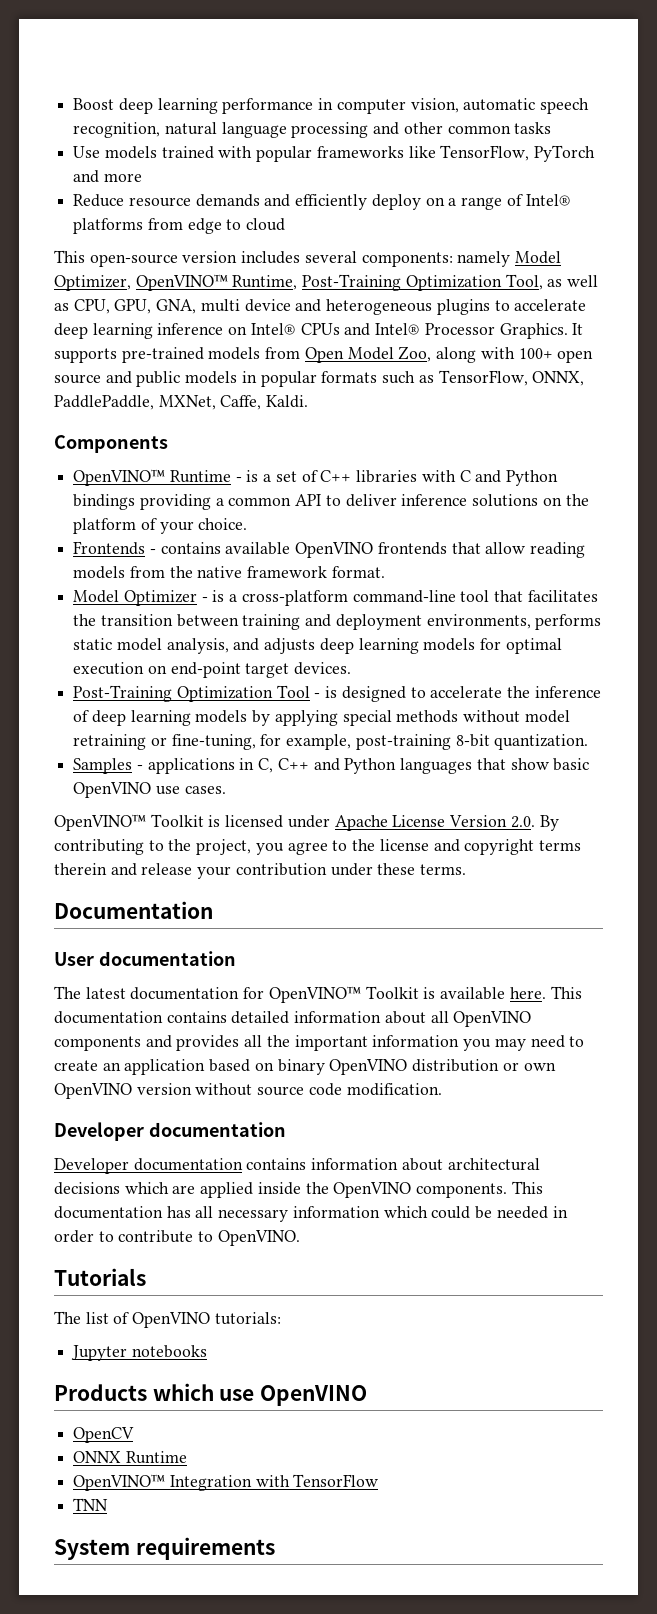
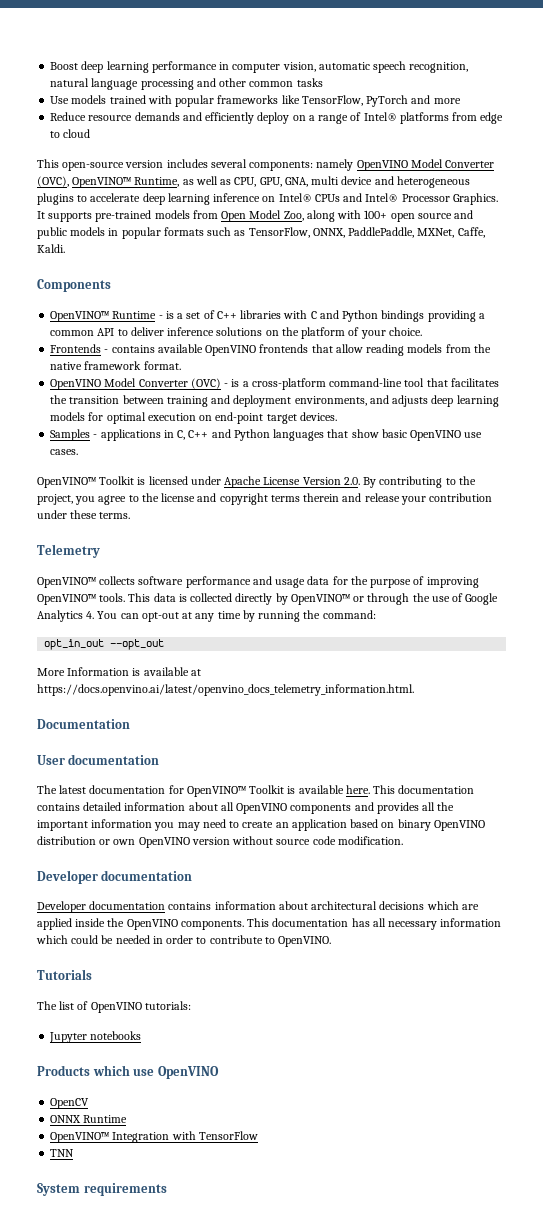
[515,251,562,264] [54,274,543,291] Model Optimizer, OpenVINO™ Runtime, Post-Training Optimization Tool, -> [356,159,495,171] [37,176,180,188] OpenVINO Model Converter (OVC), OpenVINO™ Runtime,
[73,590,197,606] Model Optimizer -> [50,378,221,390] OpenVINO Model Converter (OVC)
[535,614,602,630] [73,638,229,654] performs static model analysis, -> (367, 401) none
[73,685,601,702] [73,710,570,726] [73,734,589,750] // Post-Training Optimization Tool - is designed to accelerate the inference of deep learning models by applying special methods without model retraining or fine-tuning, for example, post-training 8-bit quantization. -> (337, 416) none
(467, 869) none -> [37,544,100,558] [37,576,479,588] [37,593,499,605] [37,610,376,622] [44,639,165,650] [37,667,201,676] [37,684,414,696] // Telemetry // OpenVINO™ collects software performance and usage data for the purpose of improving OpenVINO™ tools. This data is collected directly by OpenVINO™ or through the use of Google Analytics 4. You can opt-out at any time by running the command: // opt_in_out --opt_out // More Information is available at https://docs.openvino.ai/latest/openvino_docs_telemetry_information.html.

